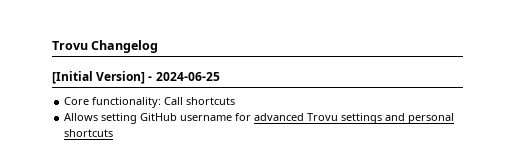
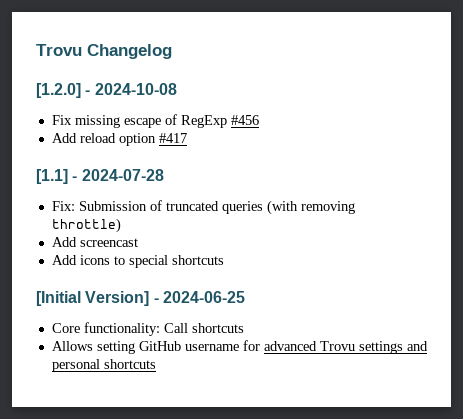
(159, 46) none -> [36,83,177,98] [51,114,259,128] [51,133,187,146] [36,169,164,184] [51,200,355,215] [51,218,121,233] [51,237,138,247] [51,255,224,268] // [1.2.0] - 2024-10-08 // Fix missing escape of RegExp #456 // Add reload option #417 // [1.1] - 2024-07-28 // Fix: Submission of truncated queries (with removing throttle) // Add screencast // Add icons to special shortcuts

